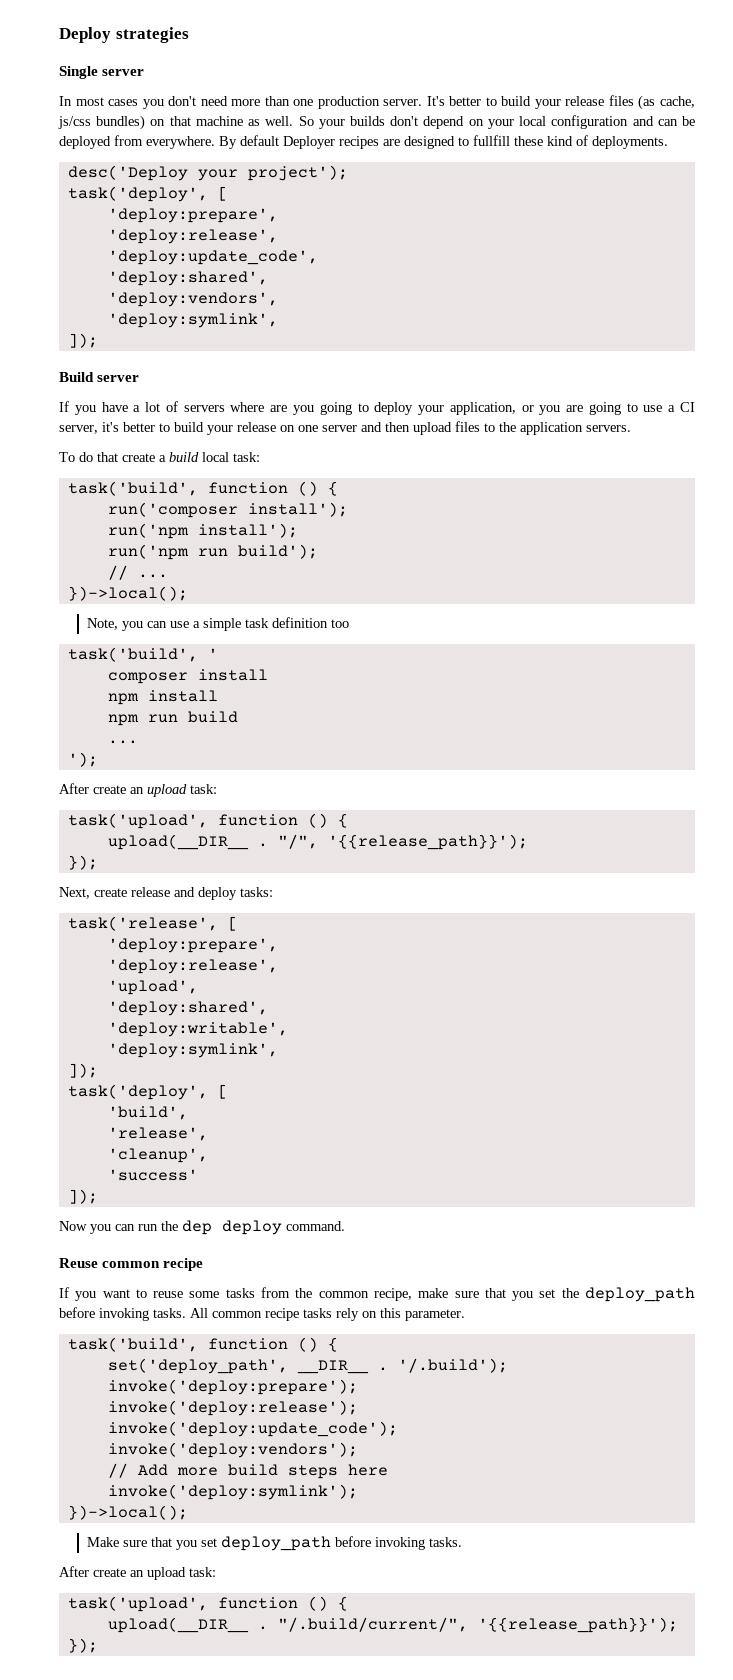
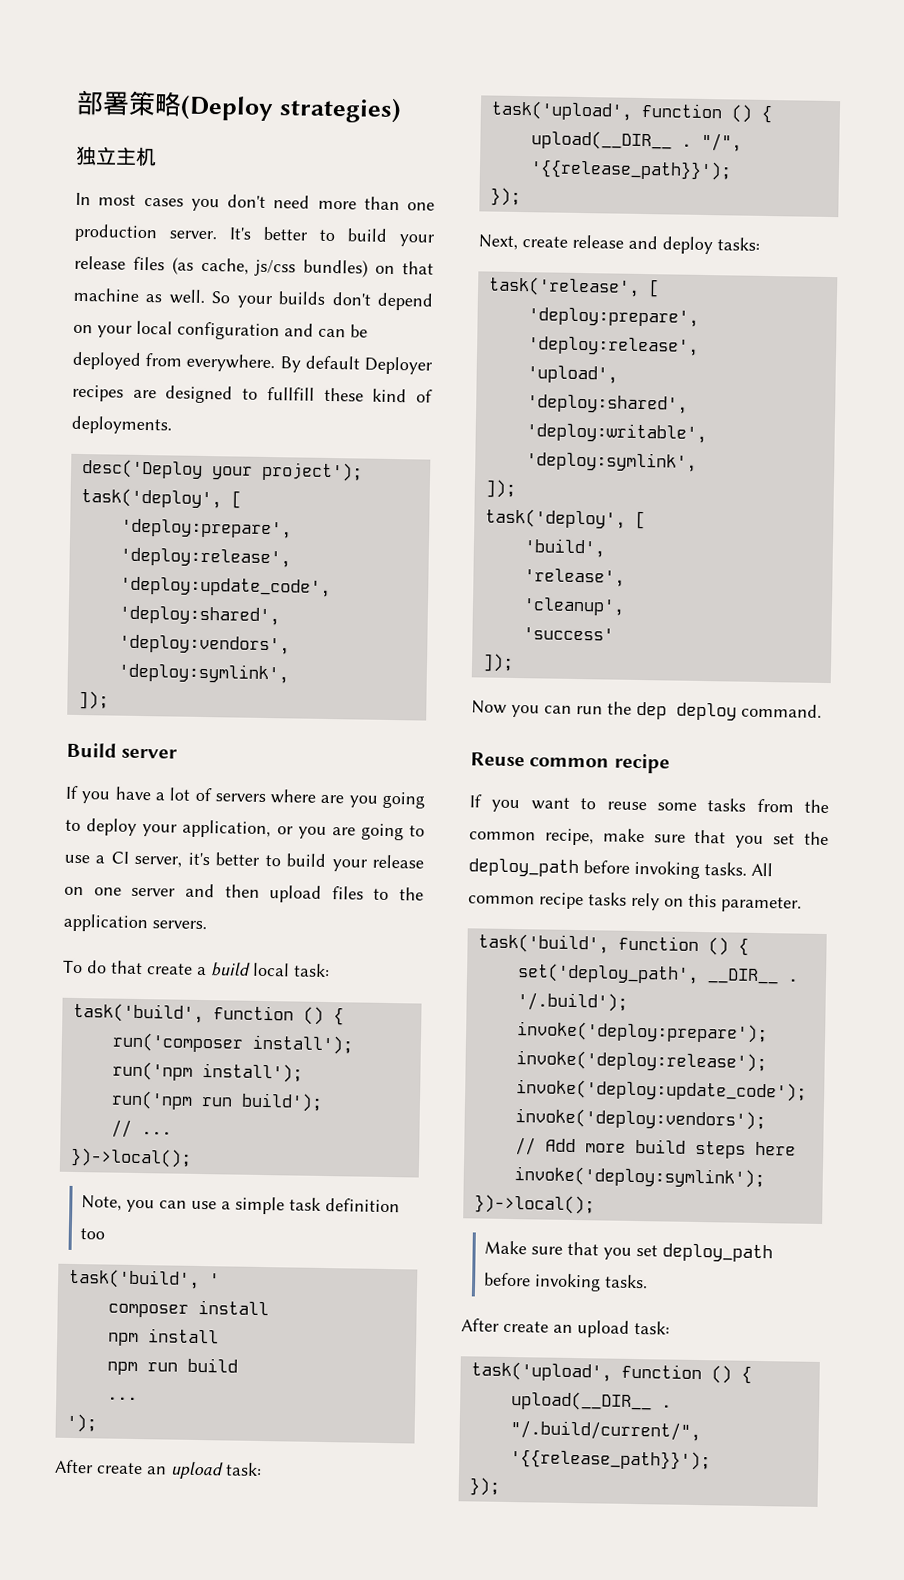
[59,27,189,43] [59,66,145,79] Deploy strategies // Single server -> [76,89,402,124] [75,145,157,167] 部署策略(Deploy strategies) // 独立主机

